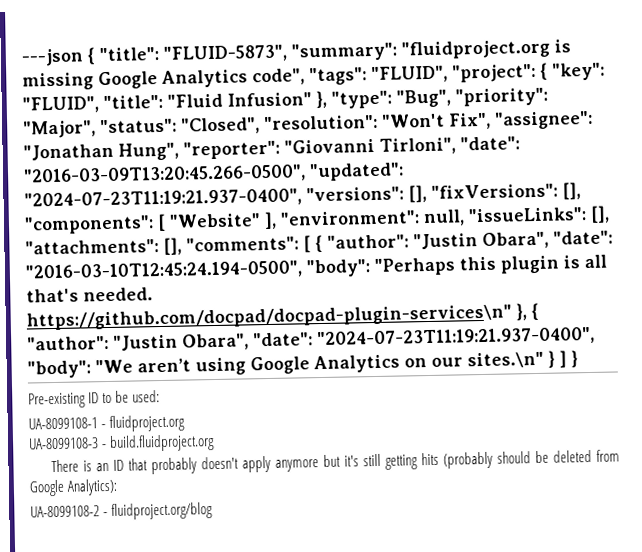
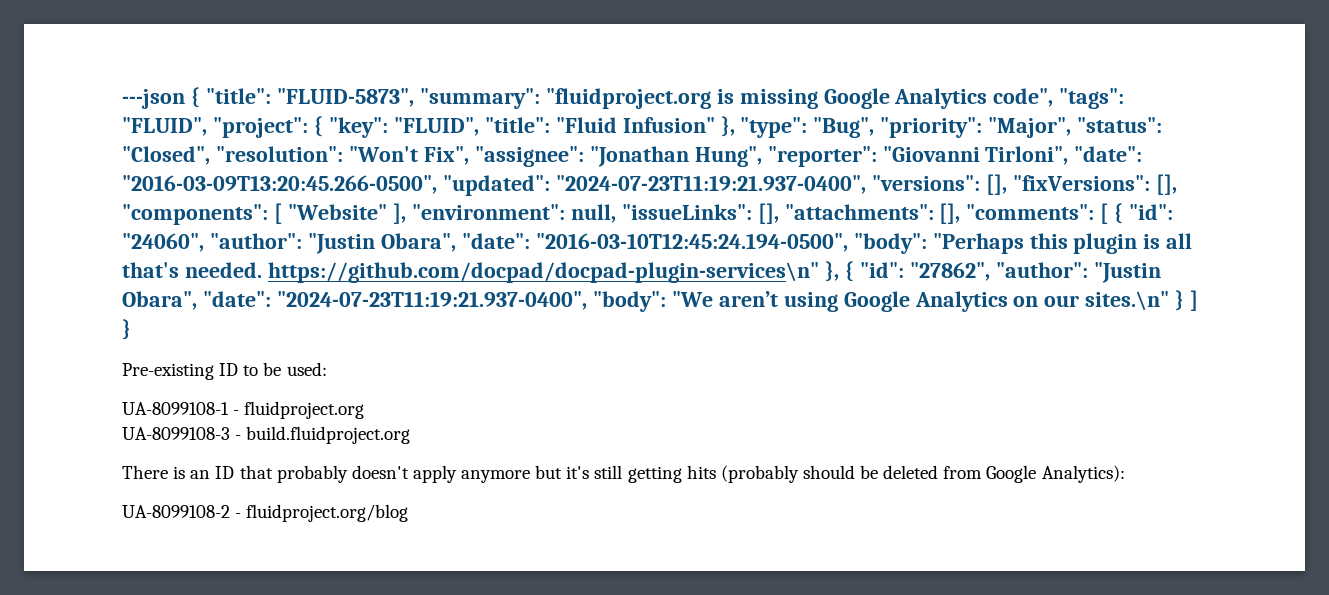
(323, 243) none -> [1129,204,1174,220] [122,233,204,252] "id": "24060",
(539, 311) none -> [859,262,990,281] "id": "27862",

